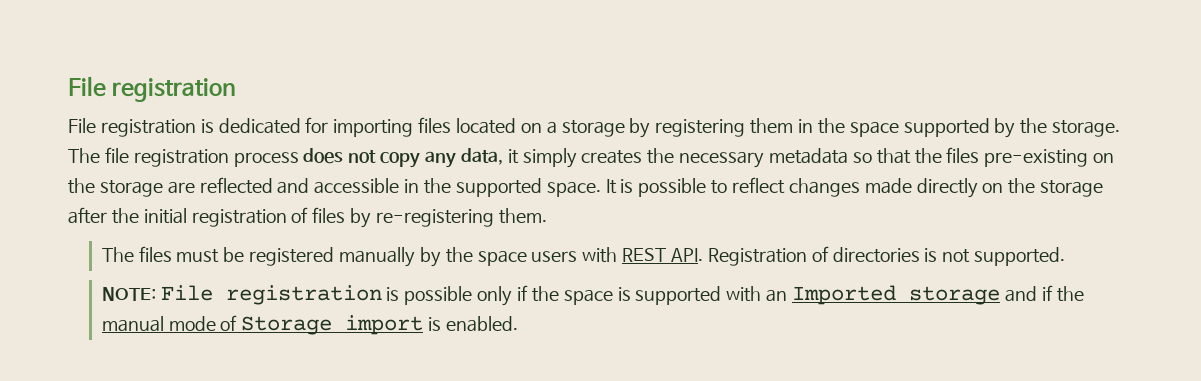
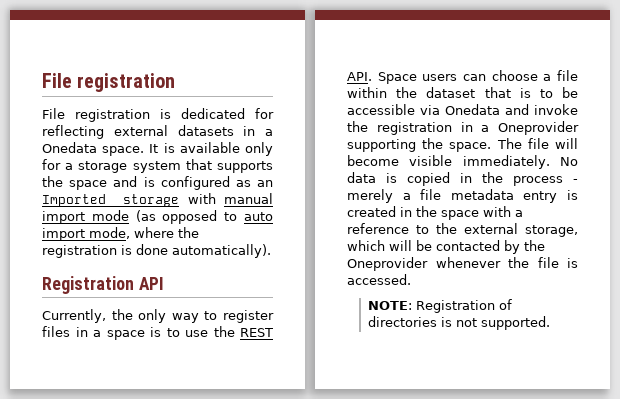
[333,117,1121,138] [68,147,1115,168] [68,177,1104,198] [68,207,547,228] [101,246,703,267] importing files located on a storage by registering them in the space supported by the storage. The file registration process does not copy any data, it simply creates the necessary metadata so that the files pre-existing on the storage are reflected and accessible in the supported space. It is possible to reflect changes made directly on the storage after the initial registration of files by re-registering them. // The files must be registered manually by the space users with REST API. -> [42,125,273,139] [42,142,273,156] [42,159,273,173] [42,176,273,190] [42,193,273,207] [42,210,273,224] [42,227,199,241] [42,244,271,258] [42,276,164,294] [42,309,274,323] [42,326,273,340] [347,70,578,84] [347,87,578,98] [347,104,578,115] [347,121,579,135] [347,138,578,152] [347,155,578,169] [347,172,578,186] [347,189,578,203] [347,206,523,220] [347,223,578,237] [347,240,545,254] [347,257,578,271] [347,274,411,285] [367,301,412,310] reflecting external datasets in a Onedata space. It is available only for a storage system that supports the space and is configured as an Imported storage with manual import mode (as opposed to auto import mode, where the registration is done automatically). // Registration API // Currently, the only way to register files in a space is to use the REST API. Space users can choose a file within the dataset that is to be accessible via Onedata and invoke the registration in a Oneprovider supporting the space. The file will become visible immediately. No data is copied in the process - merely a file metadata entry is created in the space with a reference to the external storage, which will be contacted by the Oneprovider whenever the file is accessed. // NOTE:
[101,285,1084,306] [101,315,518,335] // NOTE: File registration is possible only if the space is supported with an Imported storage and if the manual mode of Storage import is enabled. -> (550, 323) none

